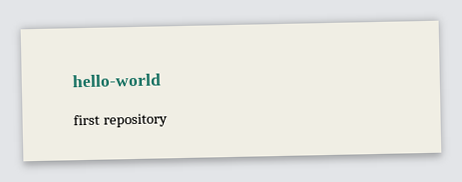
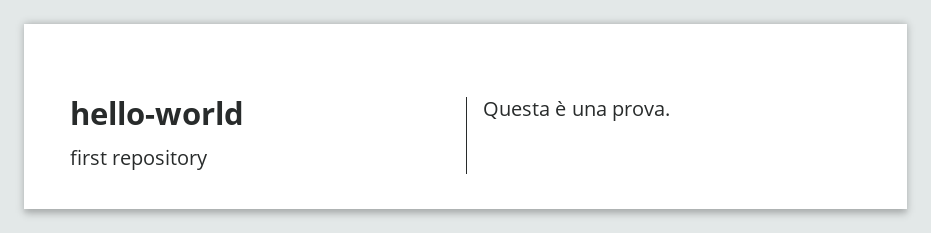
(168, 120) none -> [483,101,670,121] // Questa è una prova.

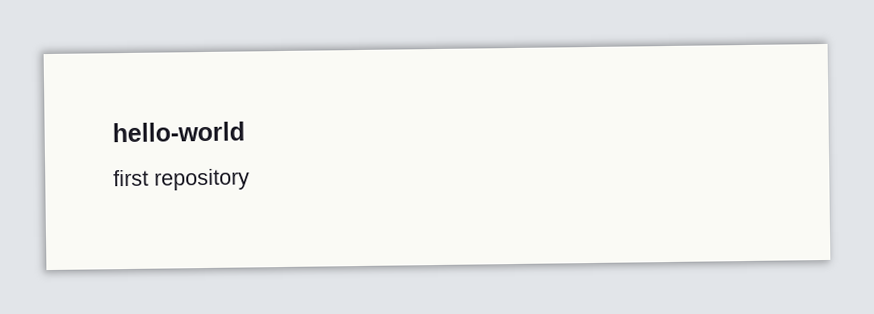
[483,101,670,121] // Questa è una prova. -> (250, 179) none

